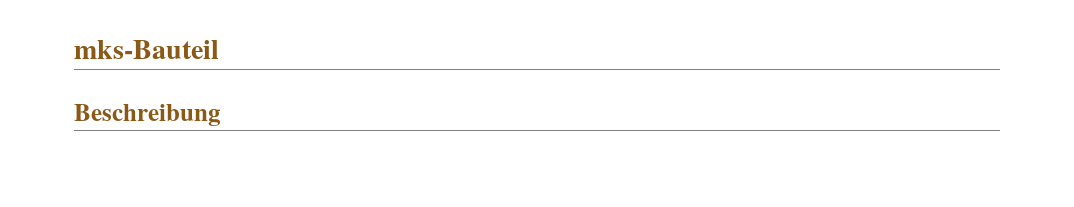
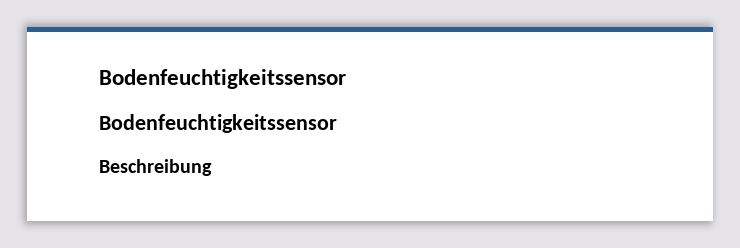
[74,40,219,59] mks-Bauteil -> [99,69,346,89] [99,114,337,133] Bodenfeuchtigkeitssensor // Bodenfeuchtigkeitssensor

